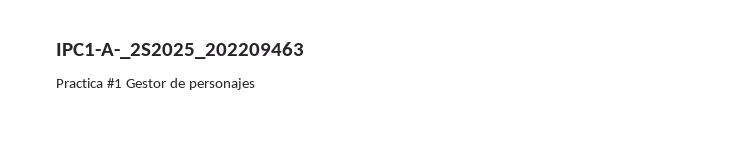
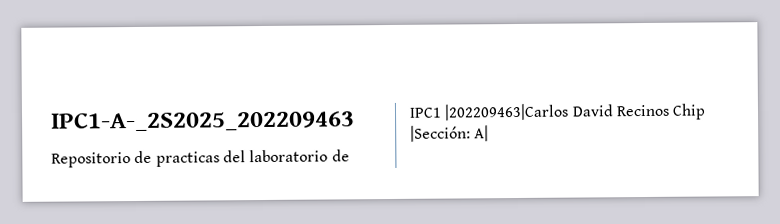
[56,78,255,90] Practica #1 Gestor de personajes -> [51,149,350,168] [409,103,707,121] [410,125,490,142] Repositorio de practicas del laboratorio de IPC1 |202209463|Carlos David Recinos Chip |Sección: A|

